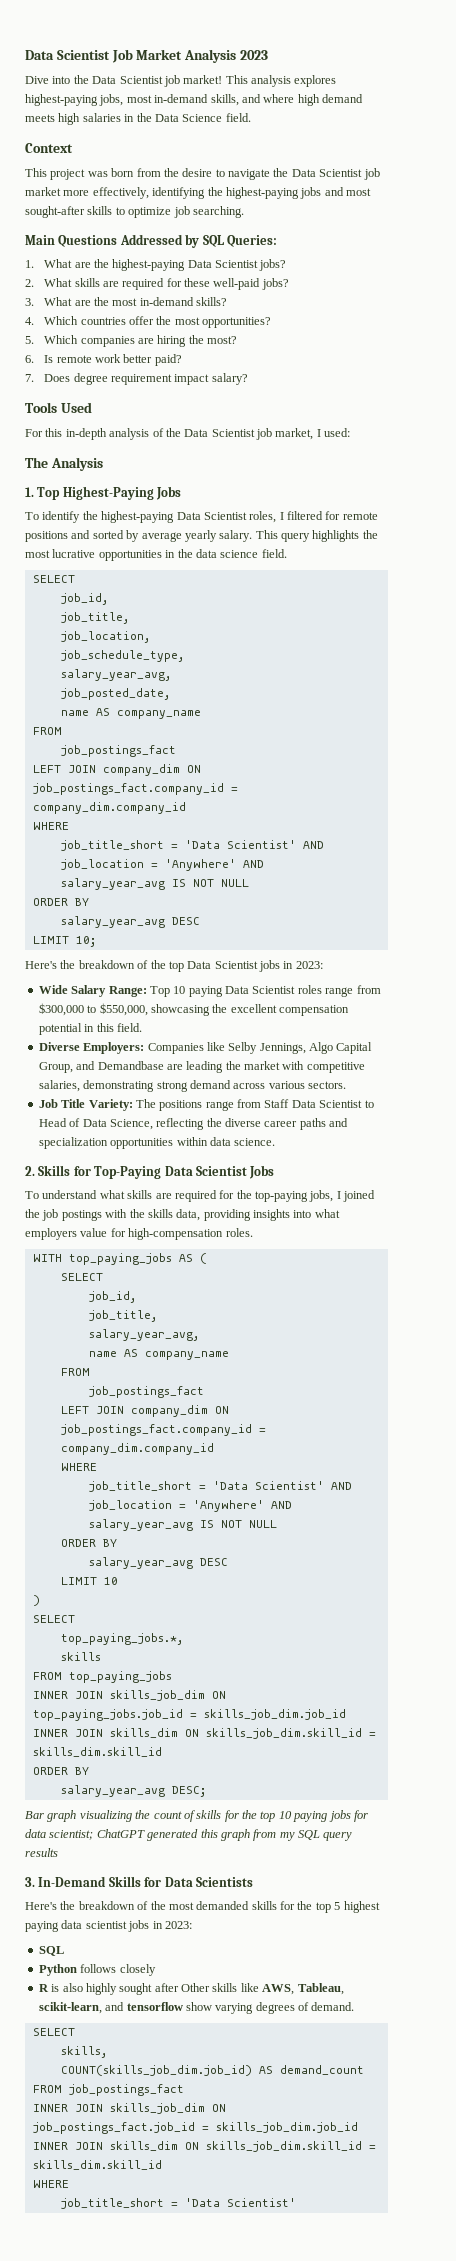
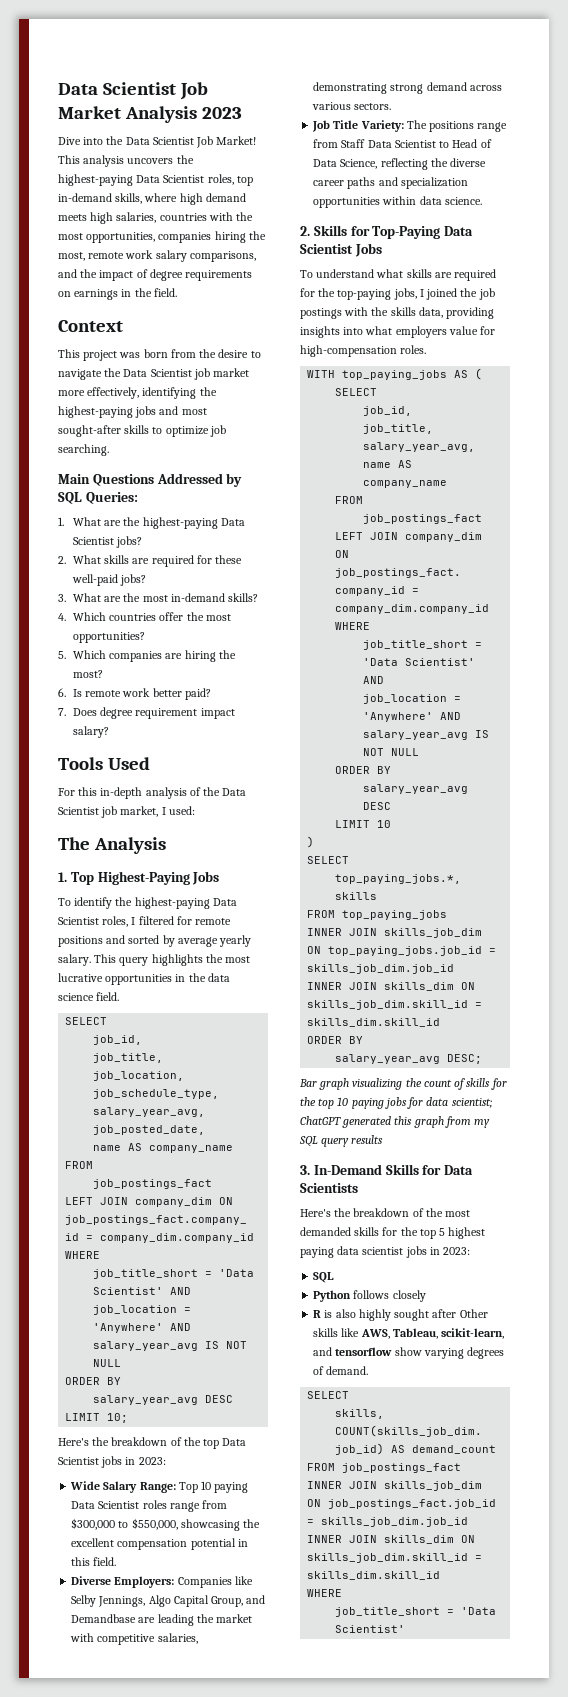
[163,75,337,87] [25,94,152,106] job market! This analysis explores highest-paying jobs, most -> [196,136,257,148] [58,155,194,167] [58,174,253,186] Job Market! This analysis uncovers the highest-paying Data Scientist roles, top
[241,94,261,103] and -> (143, 198) none
[82,113,223,122] salaries in the Data Science -> [116,212,254,223] [58,231,266,243] [58,250,256,262] [58,269,253,281] [58,288,152,300] salaries, countries with the most opportunities, companies hiring the most, remote work salary comparisons, and the impact of degree requirements on earnings in the

